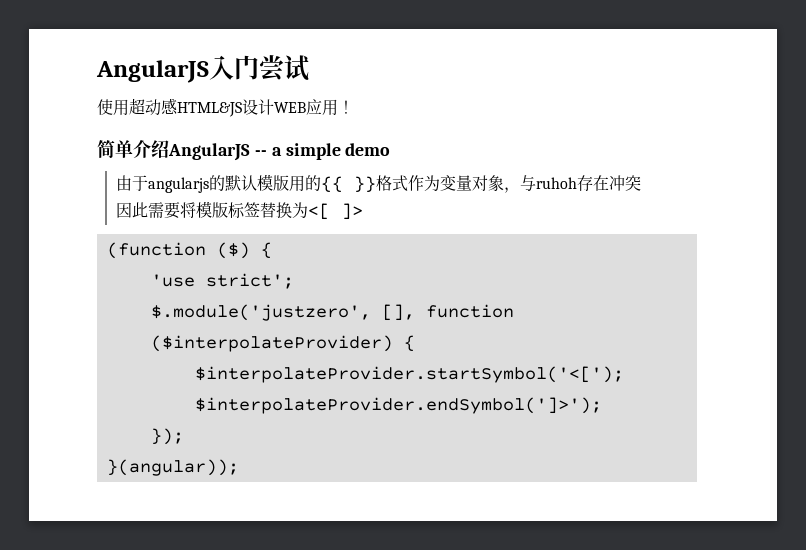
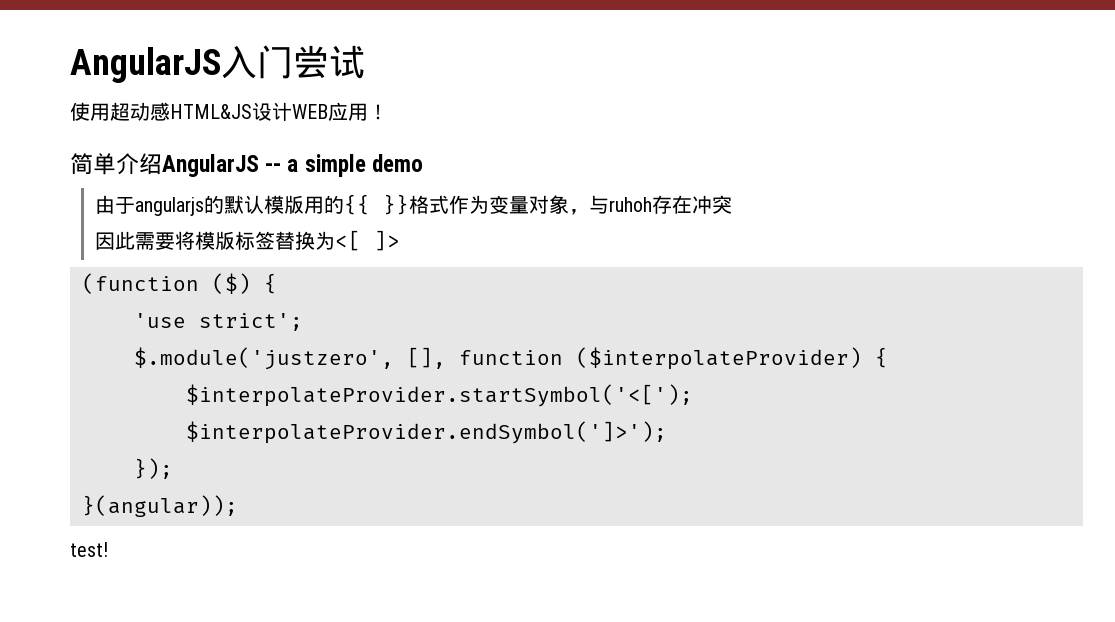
(239, 467) none -> [70,542,108,557] // test!

